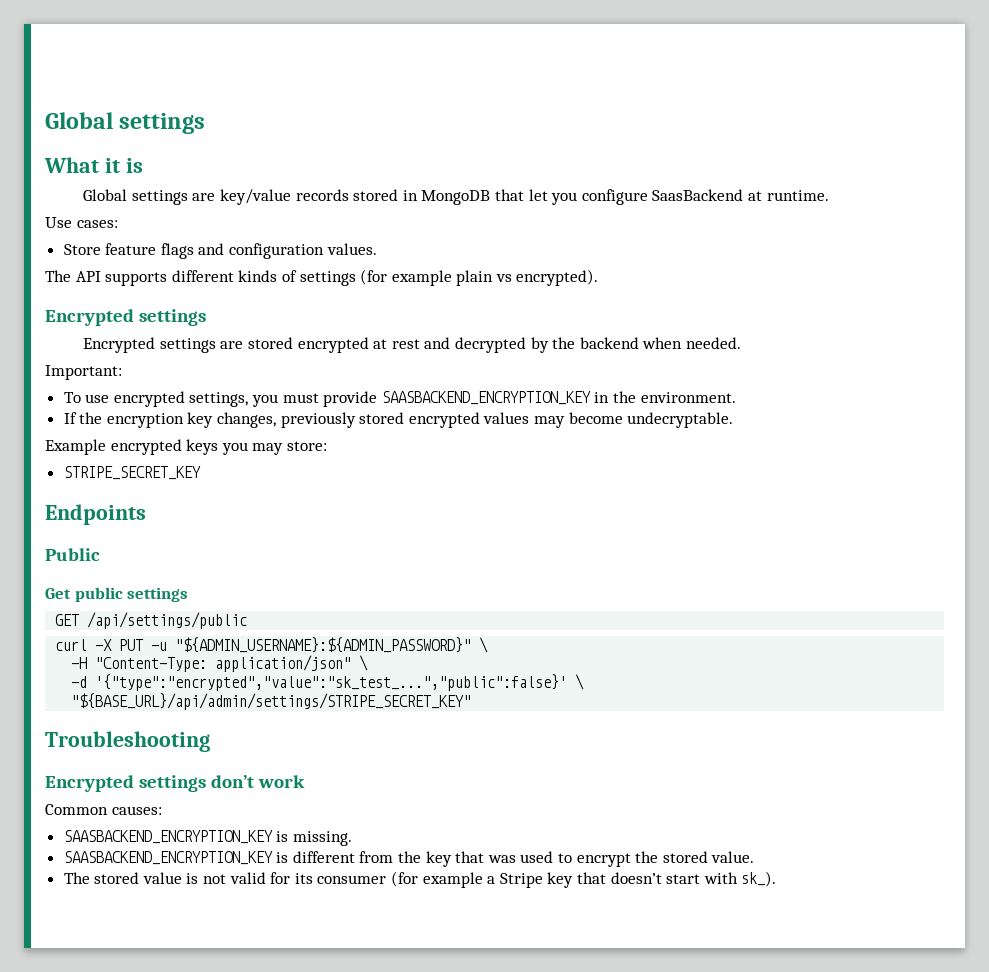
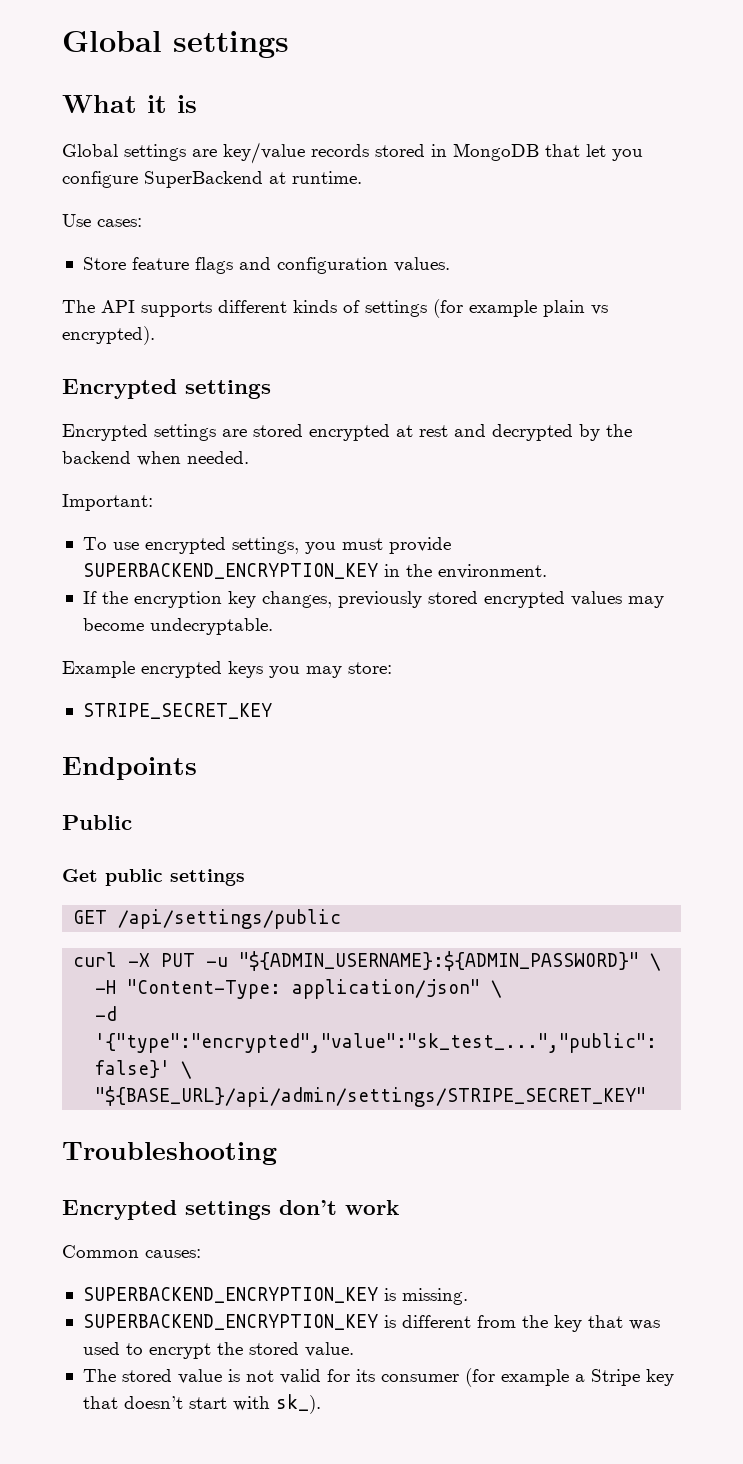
[652,189,744,201] SaasBackend -> [144,171,263,188] SuperBackend
[381,391,591,405] SAASBACKEND_ENCRYPTION_KEY -> [82,563,378,579] SUPERBACKEND_ENCRYPTION_KEY
[63,830,273,844] SAASBACKEND_ENCRYPTION_KEY -> [82,1287,378,1303] SUPERBACKEND_ENCRYPTION_KEY
[63,851,273,865] SAASBACKEND_ENCRYPTION_KEY -> [82,1314,378,1330] SUPERBACKEND_ENCRYPTION_KEY

